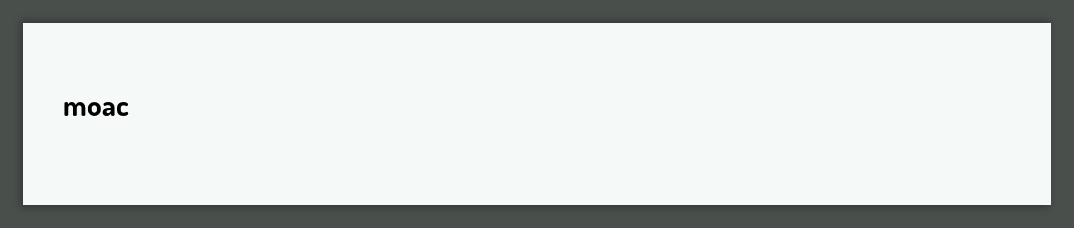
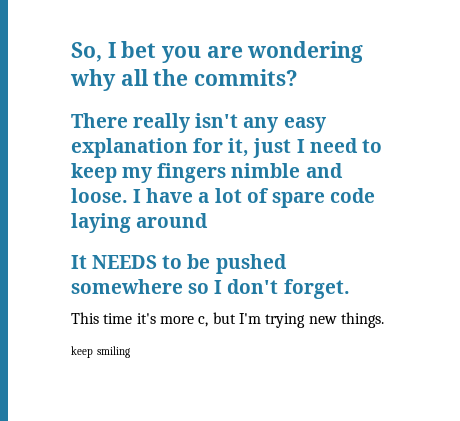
[63,102,129,116] moac -> [71,41,364,63] [70,69,299,91] [71,113,326,133] [71,138,382,158] [71,163,343,183] [71,188,375,208] [71,213,209,233] [71,254,287,274] [71,279,350,299] [71,312,384,328] [71,346,131,358] So, I bet you are wondering why all the commits? // There really isn't any easy explanation for it, just I need to keep my fingers nimble and loose. I have a lot of spare code laying around // It NEEDS to be pushed somewhere so I don't forget. // This time it's more c, but I'm trying new things. // keep smiling

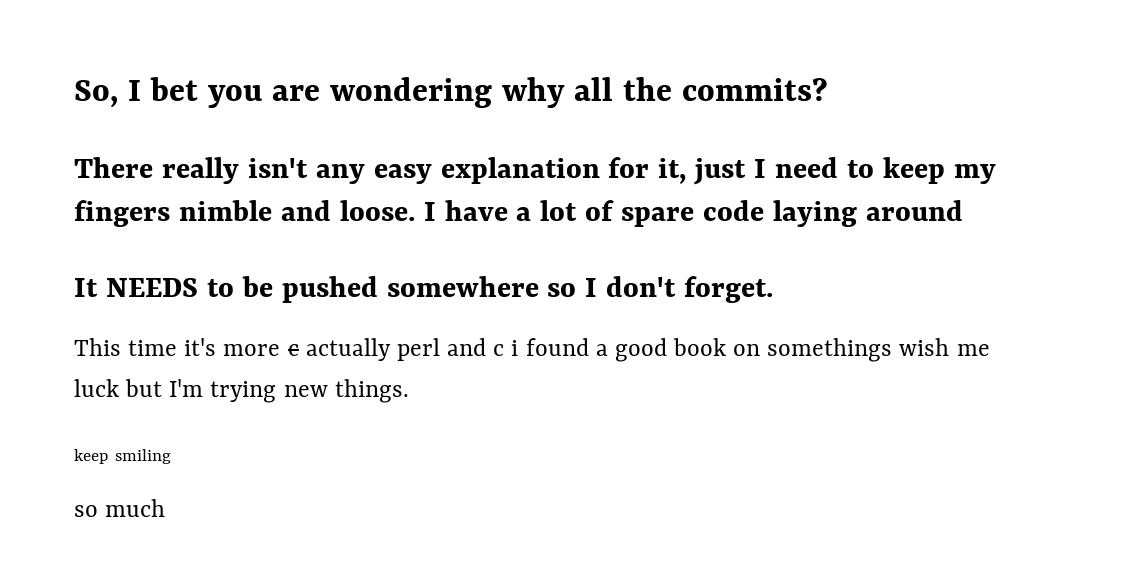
[198,316,209,327] c, -> [287,338,990,362] [74,379,119,397] c actually perl and c i found a good book on somethings wish me luck
(131, 352) none -> [74,499,166,517] // so much

